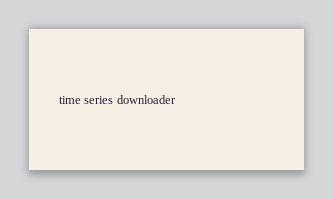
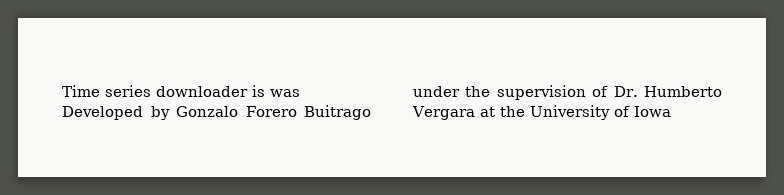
[59,96,81,104] time -> [62,85,100,97] Time
(176, 99) none -> [252,85,300,97] [62,105,371,120] [413,85,722,100] [412,105,671,120] is was Developed by Gonzalo Forero Buitrago under the supervision of Dr. Humberto Vergara at the University of Iowa

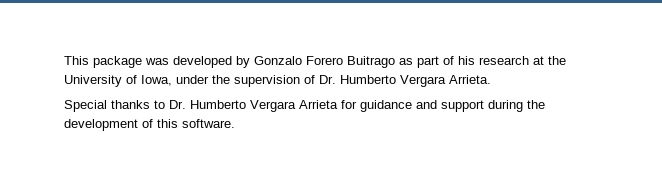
[62,85,300,97] [62,105,371,120] Time series downloader is was Developed by Gonzalo Forero Buitrago -> [64,56,566,68] [64,75,172,87] This package was developed by Gonzalo Forero Buitrago as part of his research at the University of Iowa,
[479,105,671,120] at the University of Iowa -> [449,75,491,84] [64,100,545,112] [64,119,235,131] Arrieta. // Special thanks to Dr. Humberto Vergara Arrieta for guidance and support during the development of this software.

